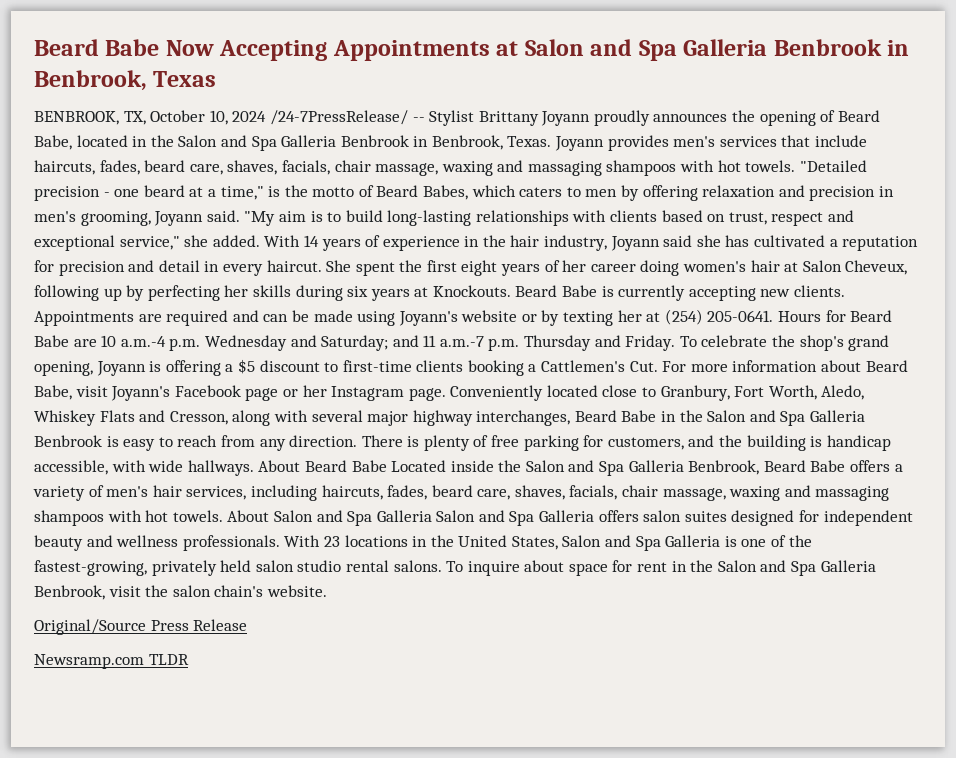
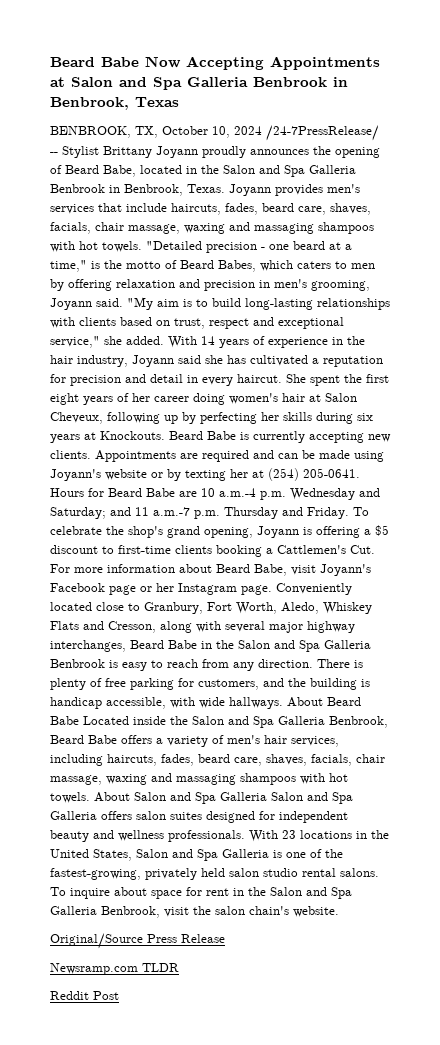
(189, 659) none -> [50,991,119,1000] // Reddit Post

